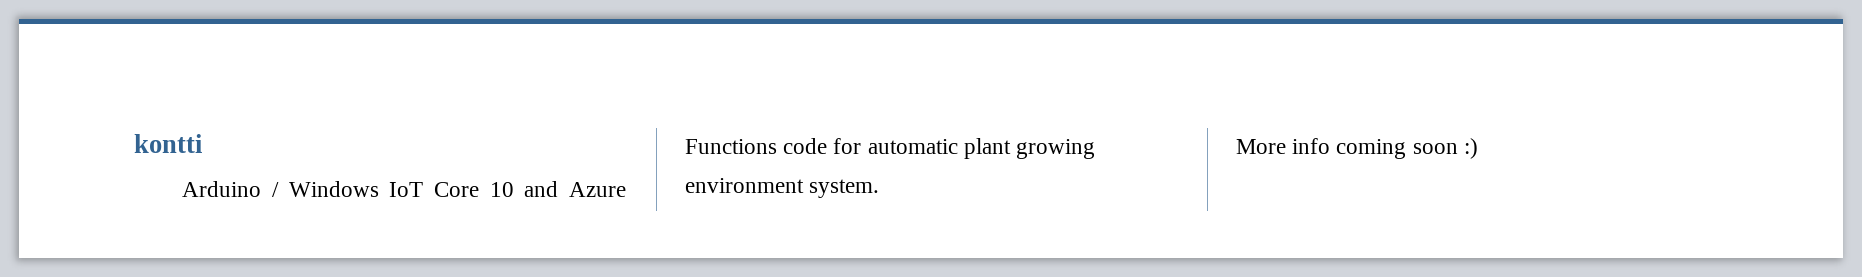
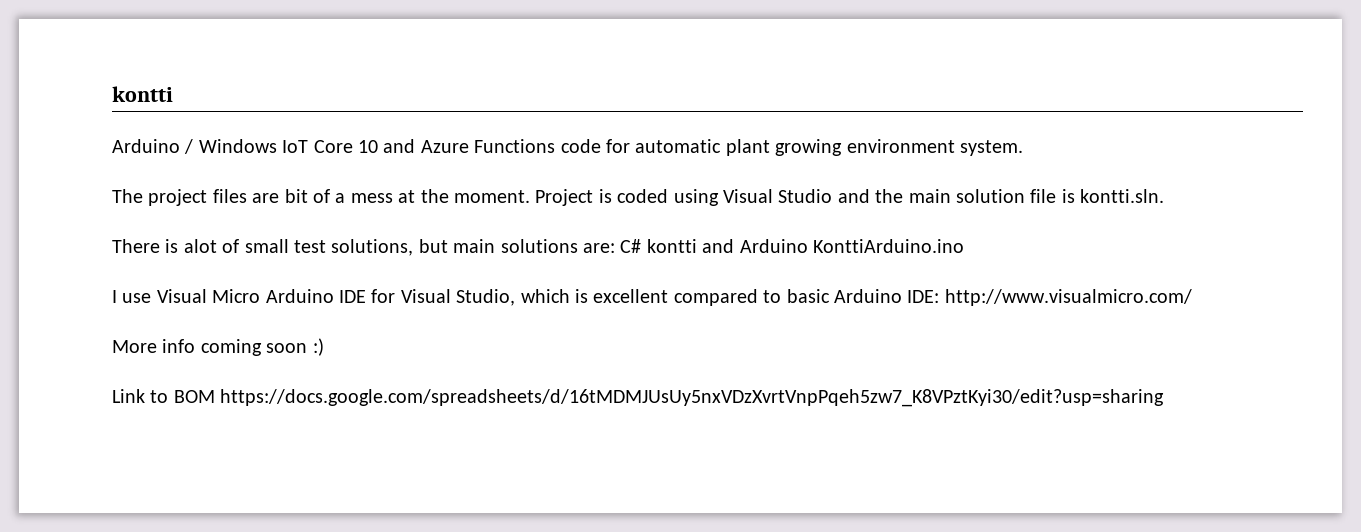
(880, 188) none -> [112,189,1165,206] [112,239,964,256] [112,289,1192,306] // The project files are bit of a mess at the moment. Project is coded using Visual Studio and the main solution file is kontti.sln. // There is alot of small test solutions, but main solutions are: C# kontti and Arduino KonttiArduino.ino // I use Visual Micro Arduino IDE for Visual Studio, which is excellent compared to basic Arduino IDE: http://www.visualmicro.com/
(1478, 148) none -> [112,389,1165,407] // Link to BOM https://docs.google.com/spreadsheets/d/16tMDMJUsUy5nxVDzXvrtVnpPqeh5zw7_K8VPztKyi30/edit?usp=sharing

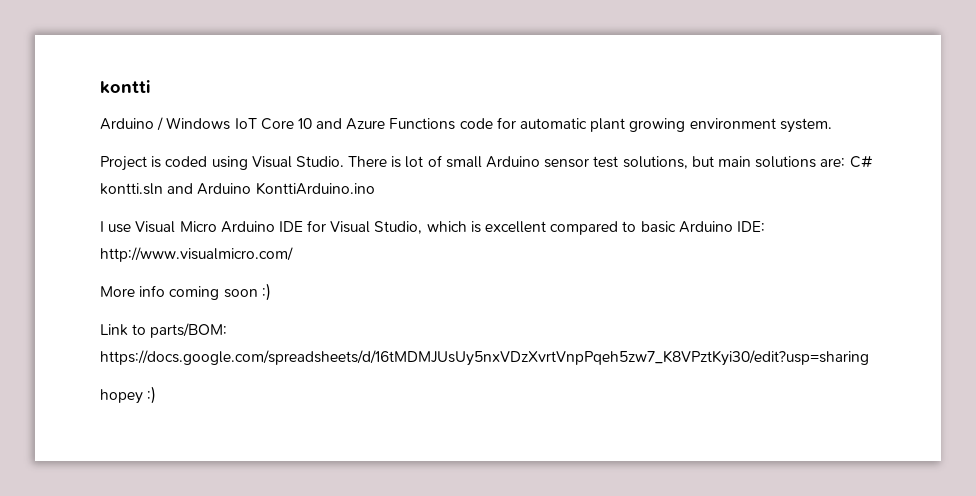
[112,189,530,206] The project files are bit of a mess at the moment. -> (832, 125) none
[778,189,1165,203] Studio and the main solution file is kontti.sln. // -> [295,156,344,167] Studio.
[183,239,217,253] alot -> [405,156,424,168] lot
(289, 246) none -> [486,156,590,168] Arduino sensor
[646,239,697,253] kontti -> [100,183,163,195] kontti.sln
[173,390,215,403] BOM -> [150,323,228,338] parts/BOM:
(1165, 398) none -> [100,386,157,404] // hopey :)

